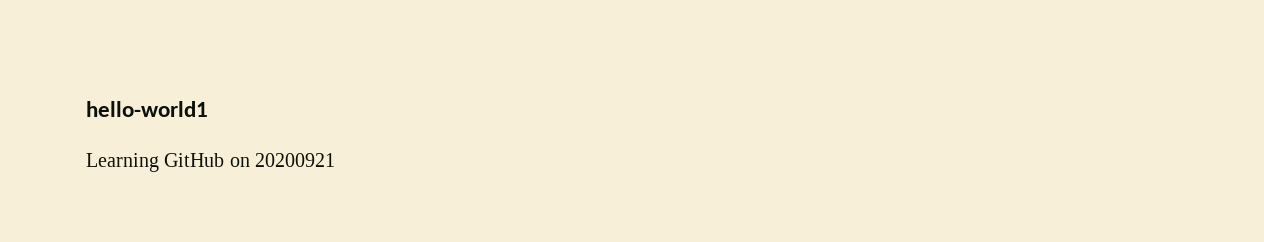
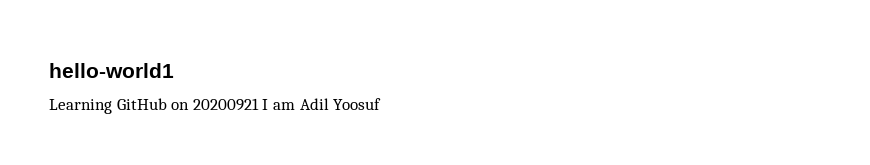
(336, 160) none -> [262,98,382,110] I am Adil Yoosuf

